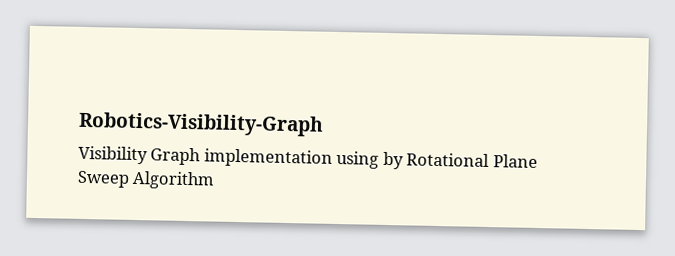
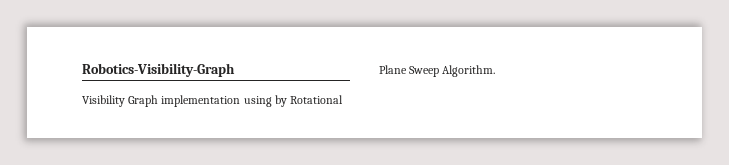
[132,170,216,190] Algorithm -> [442,65,496,77] Algorithm.

